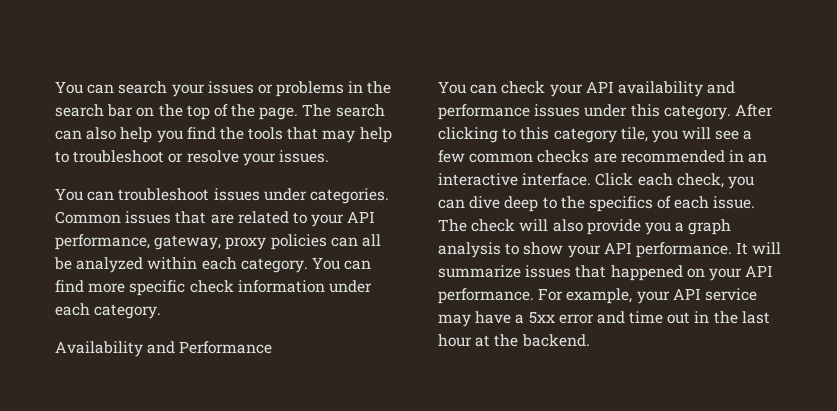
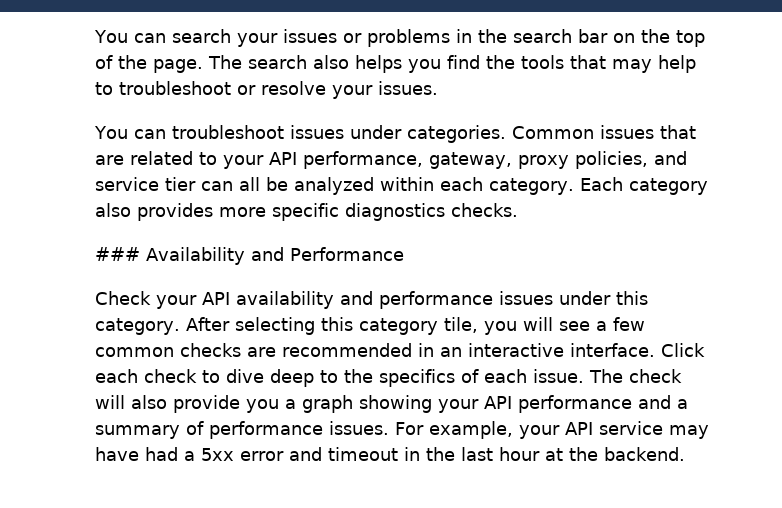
[55,127,153,143] can also help -> [313,55,402,73] also helps
[270,234,327,250] policies -> [575,151,687,169] [95,177,196,191] policies, and service tier
[311,257,372,270] [55,280,372,296] [55,303,162,319] You can find more specific check information under each category. // -> [579,177,708,195] [95,203,518,221] [95,247,140,261] Each category also provides more specific diagnostics checks. // ###
[438,81,546,94] You can check -> [95,291,151,305] Check
[438,127,517,143] clicking to -> [234,317,315,335] selecting
[676,173,754,189] [438,199,465,209] check, you can -> [144,369,220,383] check to
[438,242,782,258] [438,265,774,281] [438,288,534,304] analysis to show your API performance. It will summarize issues that happened on your API performance. -> [359,395,688,413] [95,421,389,439] showing your API performance and a summary of performance issues.
(512, 317) none -> [145,447,178,461] had
[629,311,691,324] time out -> [328,447,398,461] timeout

